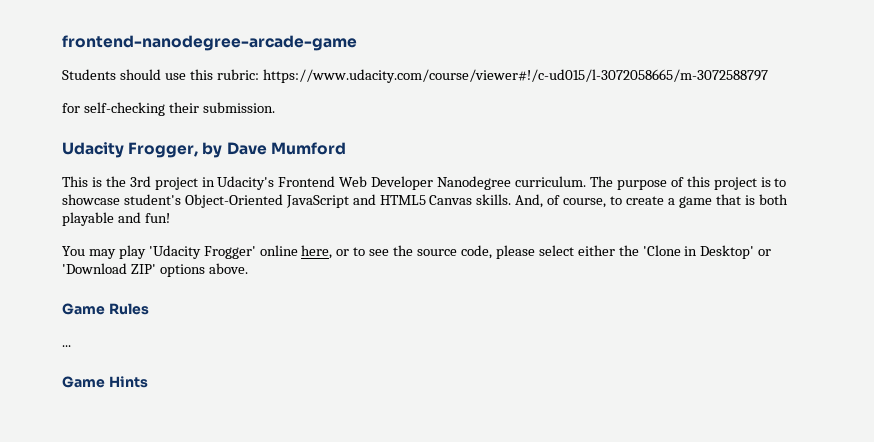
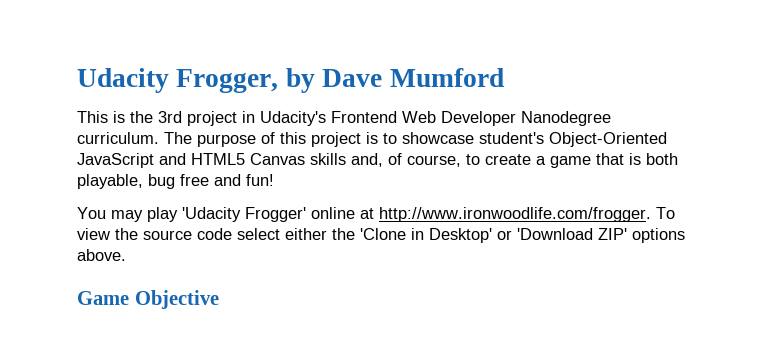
[62,35,357,51] [62,69,768,83] [62,102,275,116] frontend-nanodegree-arcade-game // Students should use this rubric: https://www.udacity.com/course/viewer#!/c-ud015/l-3072058665/m-3072588797 // for self-checking their submission. // -> (77, 80) none
[476,194,544,208] skills. And, -> [310,153,383,167] skills and,
[62,212,114,226] playable -> [77,174,209,189] playable, bug free
[301,245,535,259] here, or to see the source code, please -> [360,207,675,222] [77,228,232,240] at http://www.ironwoodlife.com/frogger. To view the source code
[108,303,149,315] [62,345,71,347] [62,376,148,388] Rules // ... // Game Hints -> [134,290,219,309] Objective

